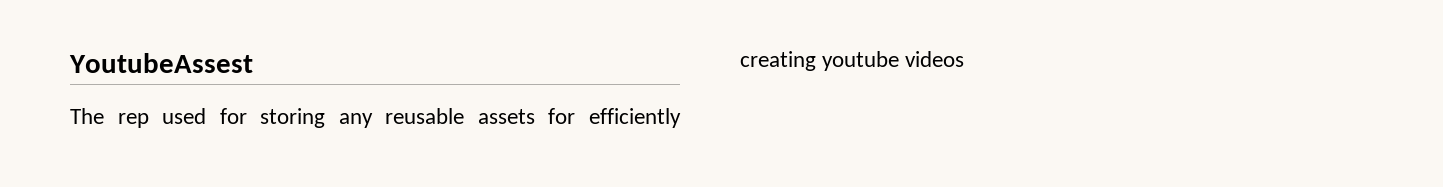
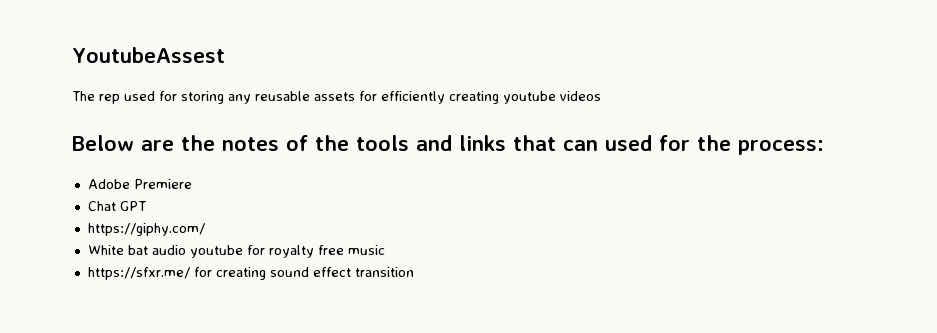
(965, 59) none -> [72,135,824,155] [87,179,192,189] [87,201,146,211] [87,223,205,236] [87,245,385,258] [87,267,414,280] // Below are the notes of the tools and links that can used for the process: // Adobe Premiere // Chat GPT // https://giphy.com/ // White bat audio youtube for royalty free music // https://sfxr.me/ for creating sound effect transition

